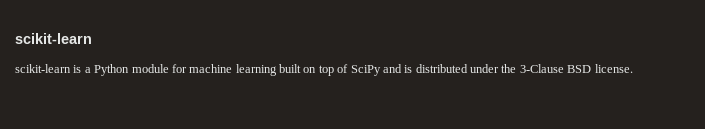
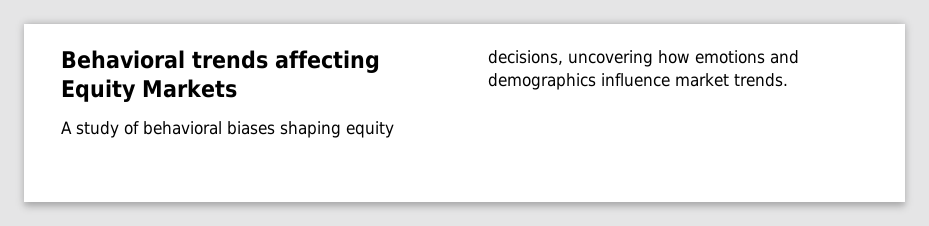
[15,33,92,44] [15,64,633,76] scikit-learn // scikit-learn is a Python module for machine learning built on top of SciPy and is distributed under the 3-Clause BSD license. -> [61,50,380,73] [61,79,237,102] [61,121,394,138] [488,50,799,67] [488,73,788,90] Behavioral trends affecting Equity Markets // A study of behavioral biases shaping equity decisions, uncovering how emotions and demographics influence market trends.

